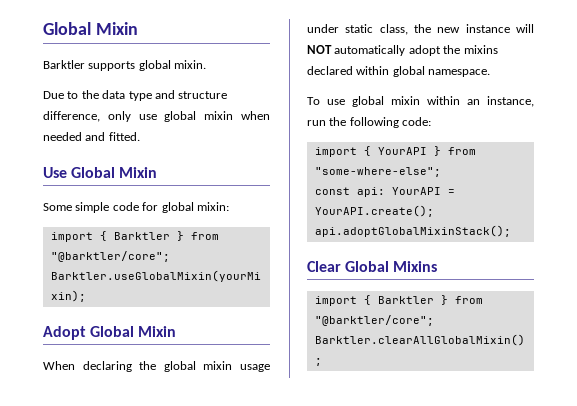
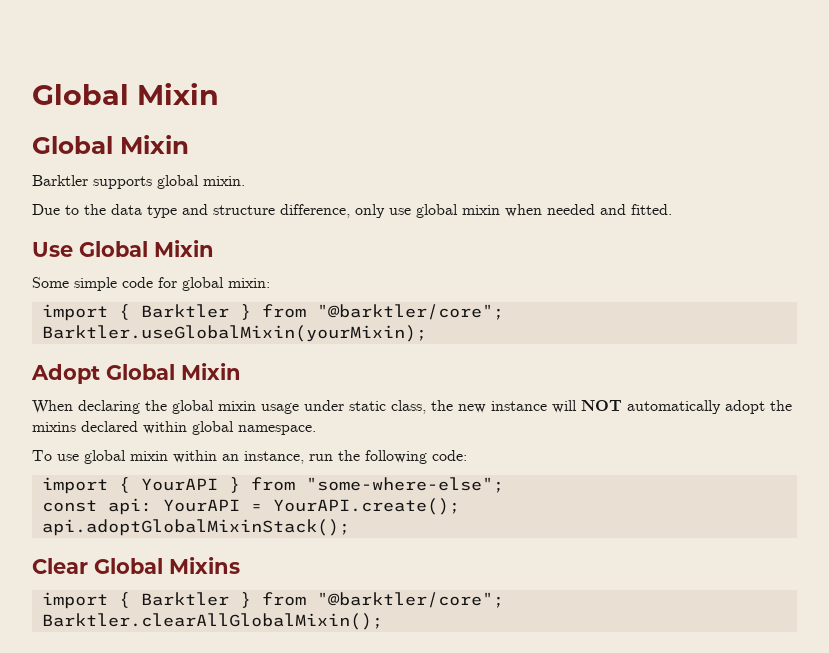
[43,22,138,35] Global Mixin -> [32,83,219,105] [32,135,189,154] Global Mixin // Global Mixin

